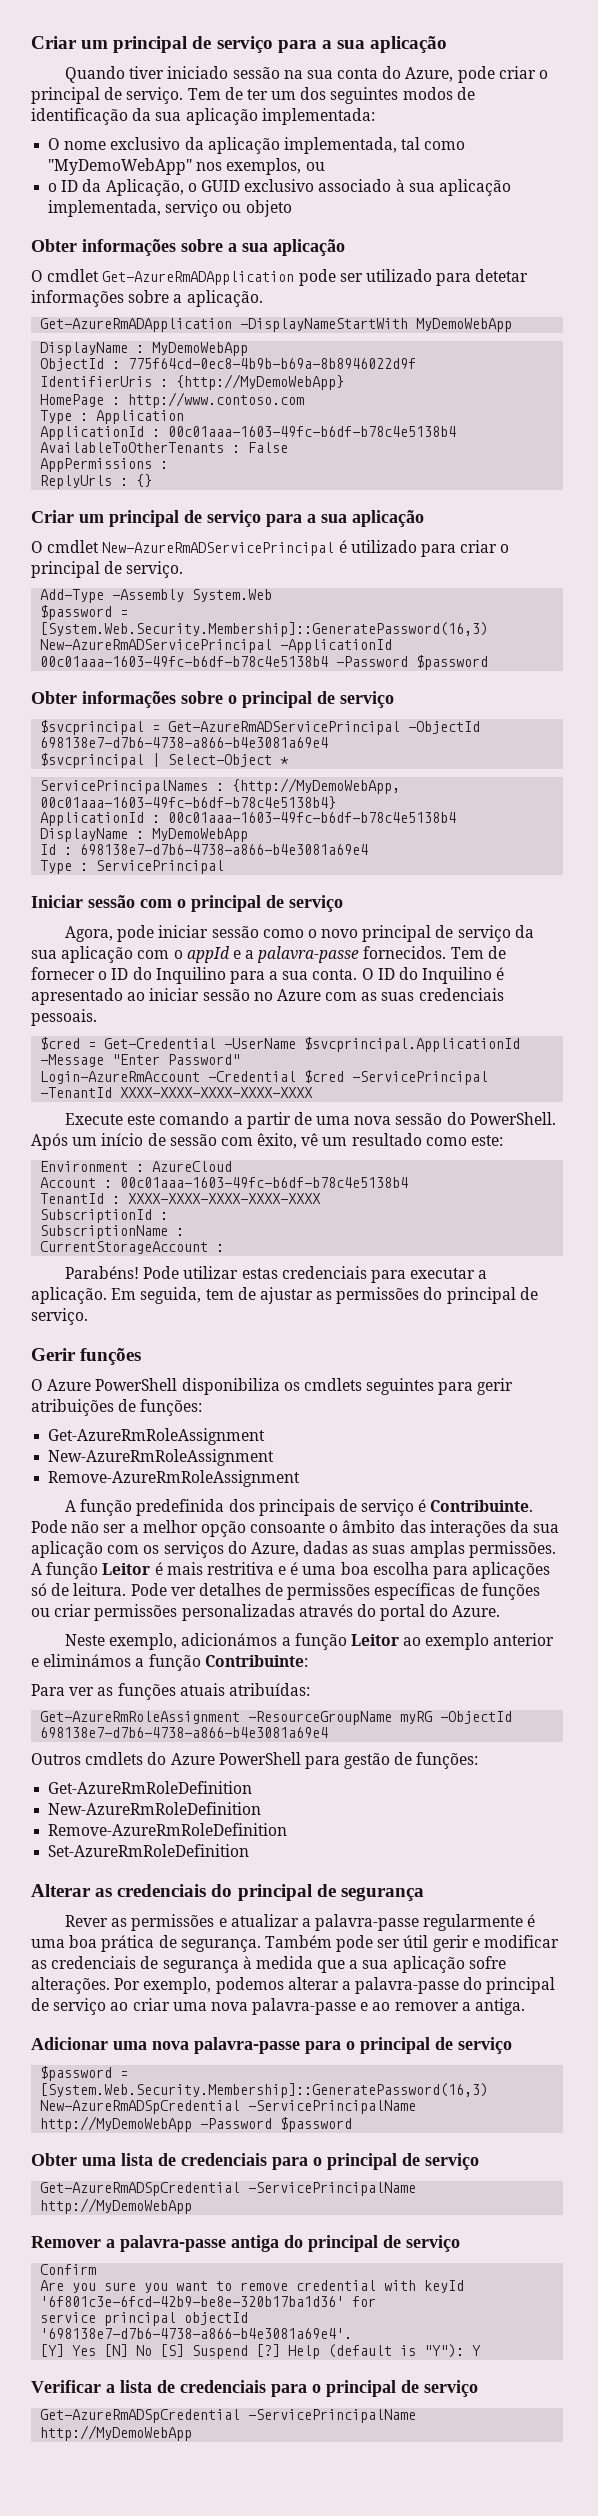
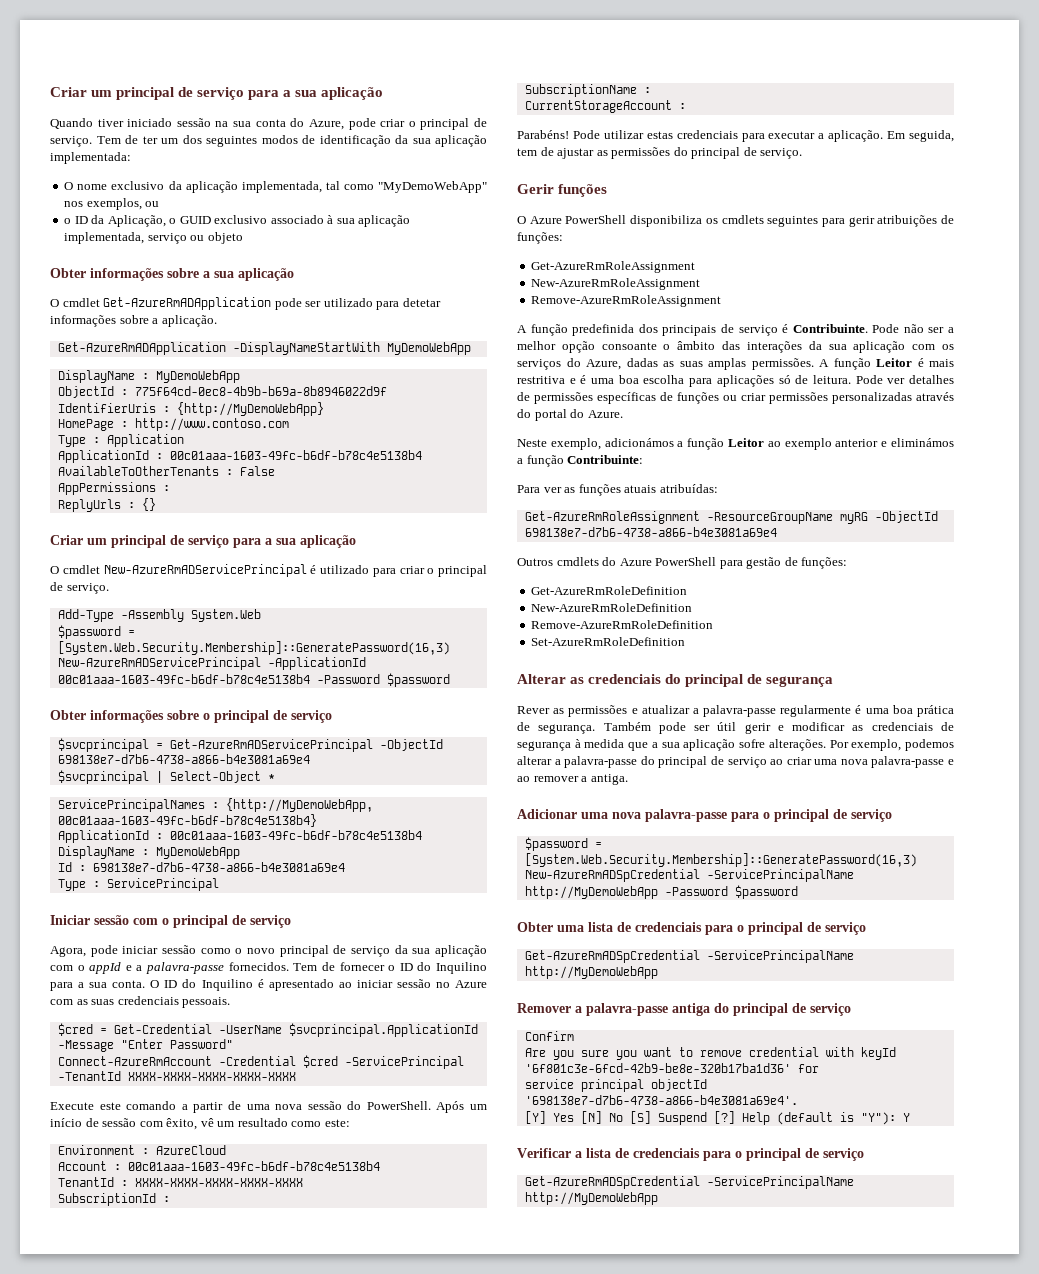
[40,1071,201,1084] Login-AzureRmAccount -> [57,1056,212,1066] Connect-AzureRmAccount

